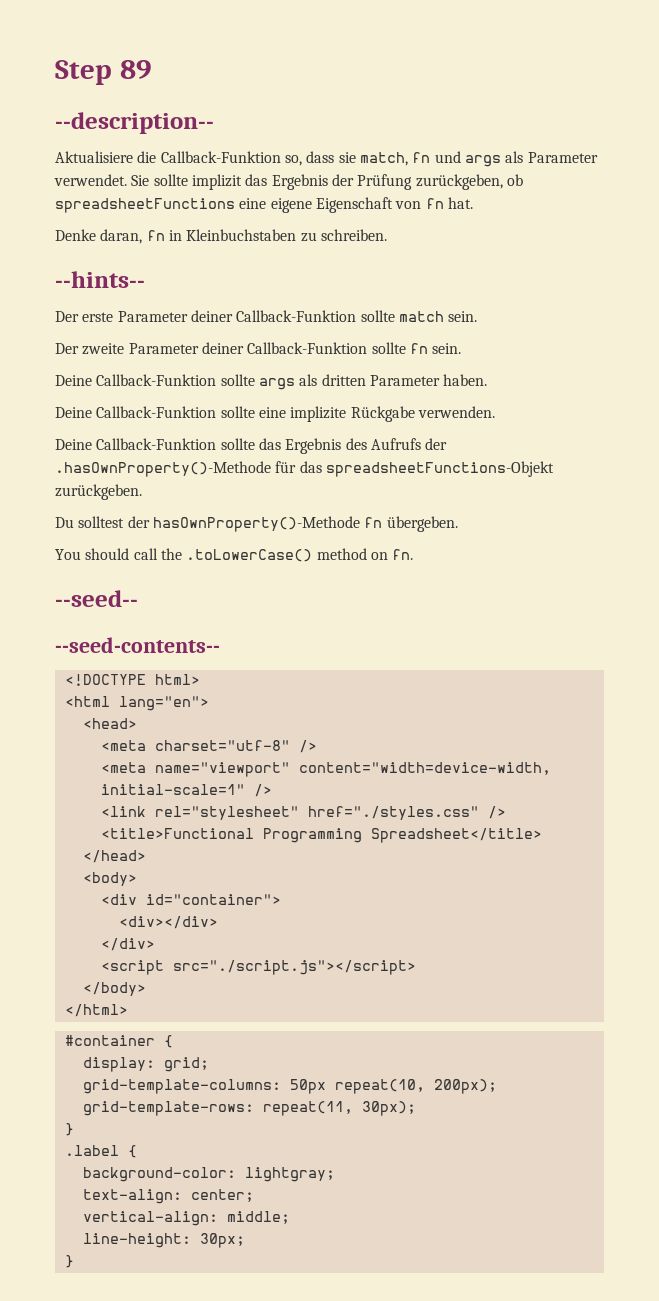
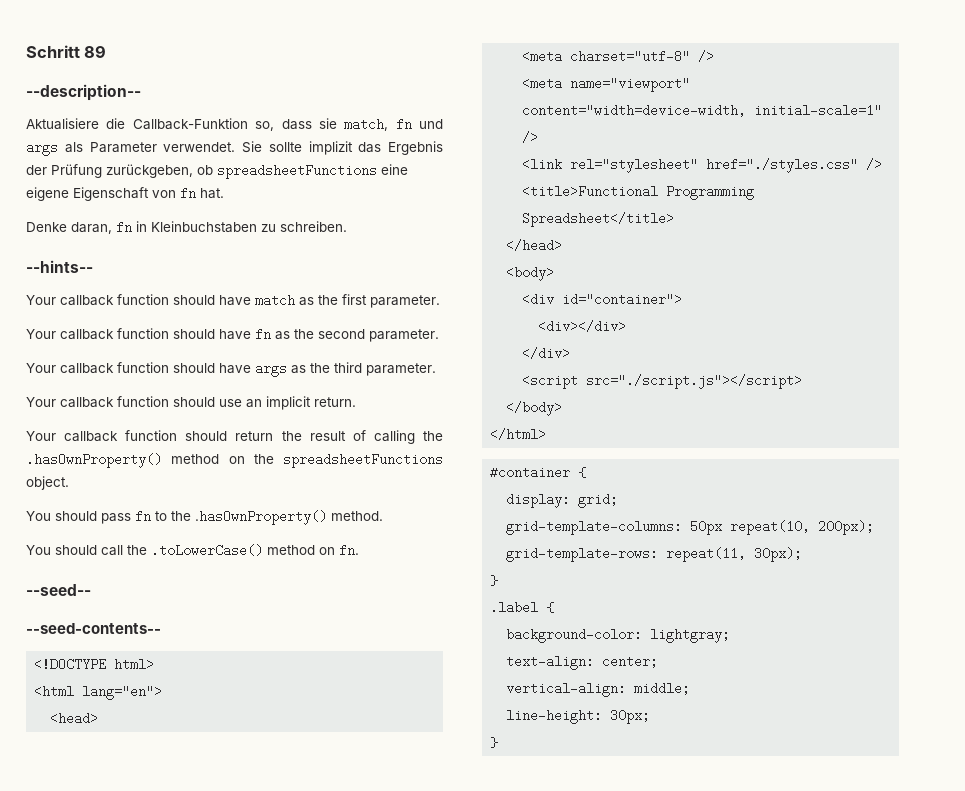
[55,60,112,85] Step -> [26,45,80,58] Schritt
[55,310,478,322] [55,342,462,355] [55,374,488,390] [55,406,495,422] [55,438,448,454] [55,461,554,477] [55,484,142,500] [55,516,458,532] Der erste Parameter deiner Callback-Funktion sollte match sein. // Der zweite Parameter deiner Callback-Funktion sollte fn sein. // Deine Callback-Funktion sollte args als dritten Parameter haben. // Deine Callback-Funktion sollte eine implizite Rückgabe verwenden. // Deine Callback-Funktion sollte das Ergebnis des Aufrufs der .hasOwnProperty()-Methode für das spreadsheetFunctions-Objekt zurückgeben. // Du solltest der hasOwnProperty()-Methode fn übergeben. -> [26,294,440,308] [26,328,439,342] [26,362,436,377] [26,396,356,410] [26,430,443,444] [26,453,443,468] [26,476,69,490] [26,510,383,525] Your callback function should have match as the first parameter. // Your callback function should have fn as the second parameter. // Your callback function should have args as the third parameter. // Your callback function should use an implicit return. // Your callback function should return the result of calling the .hasOwnProperty() method on the spreadsheetFunctions object. // You should pass fn to the .hasOwnProperty() method.

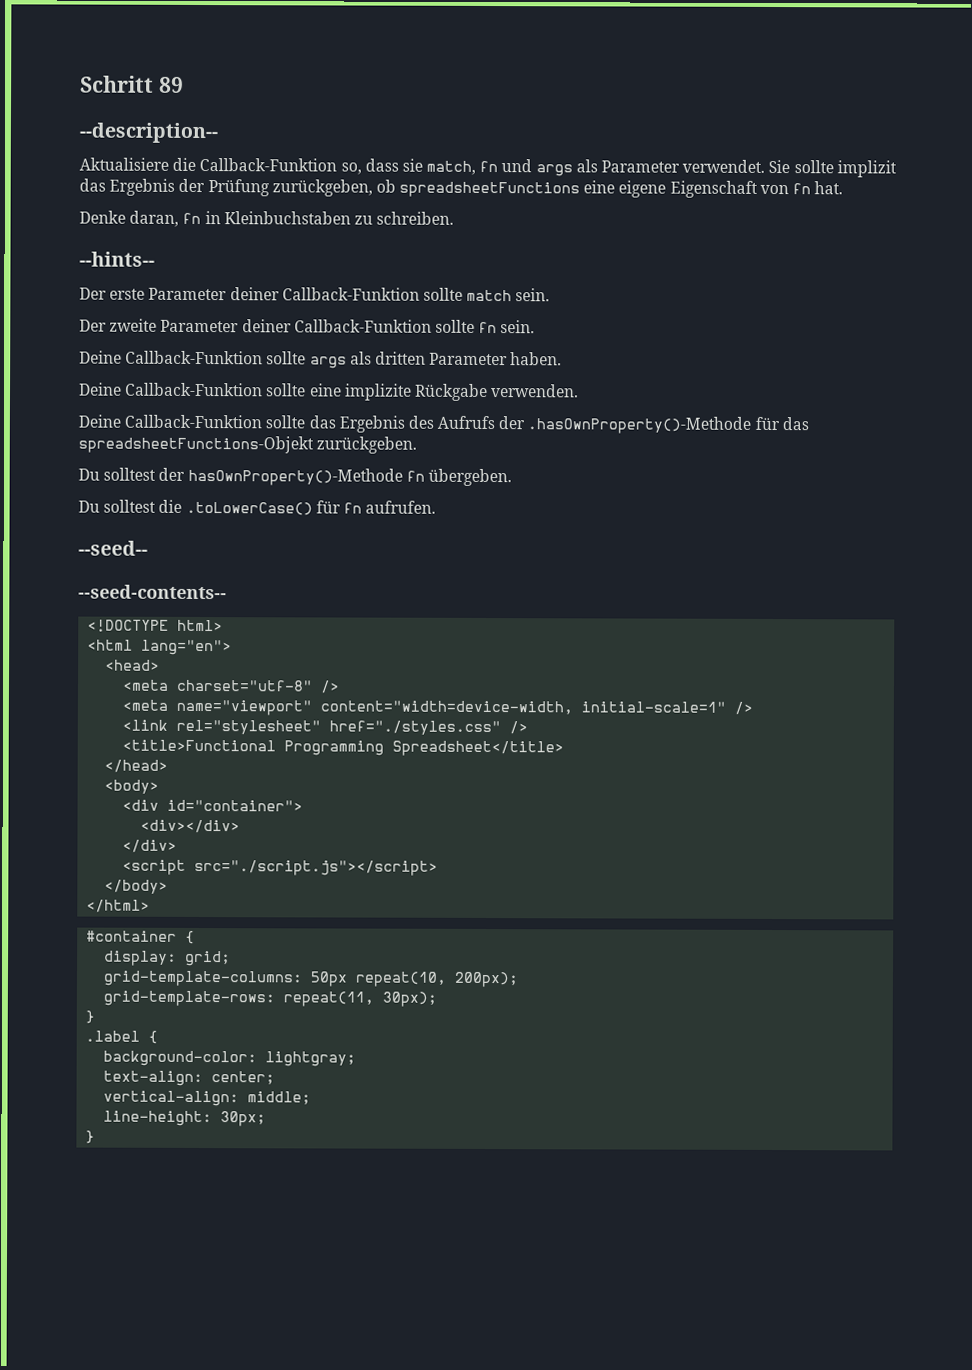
[26,294,440,308] [26,328,439,342] [26,362,436,377] [26,396,356,410] [26,430,443,444] [26,453,443,468] [26,476,69,490] [26,510,383,525] [26,544,359,557] Your callback function should have match as the first parameter. // Your callback function should have fn as the second parameter. // Your callback function should have args as the third parameter. // Your callback function should use an implicit return. // Your callback function should return the result of calling the .hasOwnProperty() method on the spreadsheetFunctions object. // You should pass fn to the .hasOwnProperty() method. // You should call the .toLowerCase() method on fn. -> [79,287,551,302] [79,318,536,334] [79,350,563,369] [79,382,580,402] [78,414,809,434] [78,435,418,454] [78,467,512,487] [78,499,437,516] Der erste Parameter deiner Callback-Funktion sollte match sein. // Der zweite Parameter deiner Callback-Funktion sollte fn sein. // Deine Callback-Funktion sollte args als dritten Parameter haben. // Deine Callback-Funktion sollte eine implizite Rückgabe verwenden. // Deine Callback-Funktion sollte das Ergebnis des Aufrufs der .hasOwnProperty()-Methode für das spreadsheetFunctions-Objekt zurückgeben. // Du solltest der hasOwnProperty()-Methode fn übergeben. // Du solltest die .toLowerCase() für fn aufrufen.

